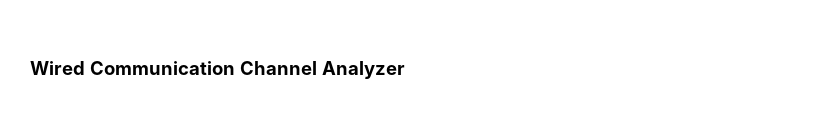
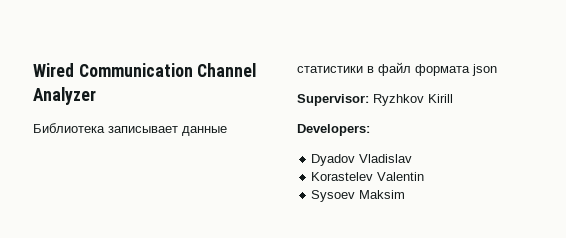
(405, 70) none -> [33,123,227,136] [297,62,497,76] [297,94,453,106] [297,124,370,136] [311,154,413,166] [311,172,425,181] [311,190,406,202] // Библиотека записывает данные статистики в файл формата json // Supervisor: Ryzhkov Kirill // Developers: // Dyadov Vladislav // Korastelev Valentin // Sysoev Maksim

